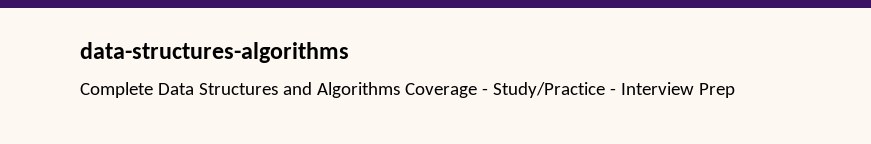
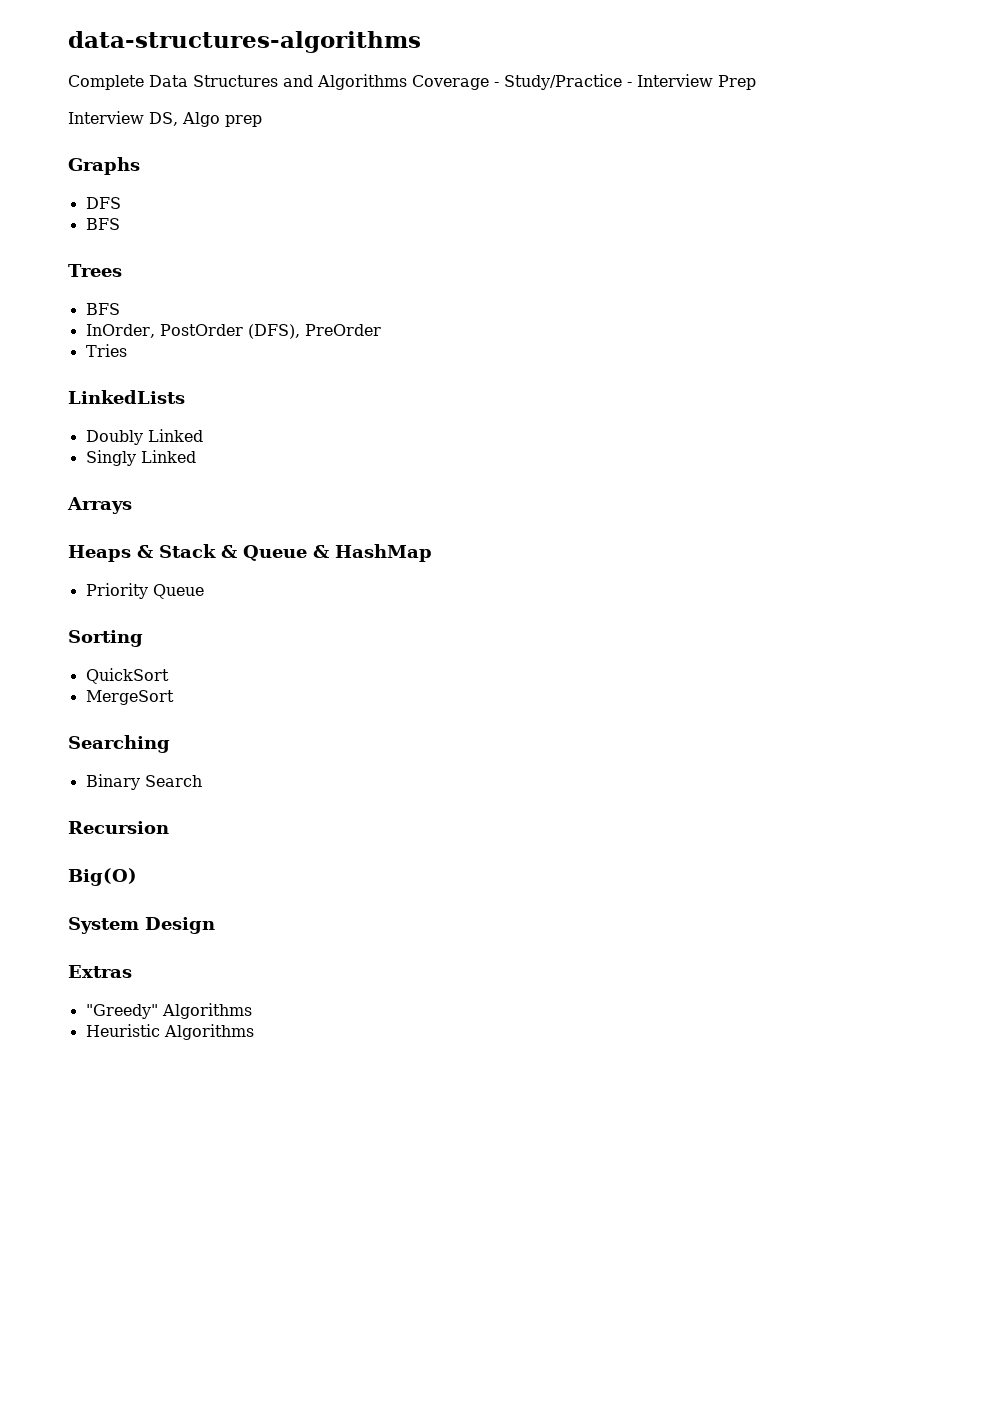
(735, 90) none -> [68,111,262,127] [68,157,140,175] [85,197,121,209] [85,218,120,230] [68,264,122,277] [85,303,120,315] [85,324,381,339] [85,344,127,357] [68,390,185,404] [85,429,203,445] [85,450,196,466] [67,497,132,514] [68,544,432,562] [85,583,204,599] [68,630,143,647] [85,668,169,684] [85,690,174,705] [68,735,170,753] [85,774,202,790] [68,821,169,834] [68,868,137,886] [68,917,215,934] [68,965,132,978] [85,1003,252,1019] [85,1024,254,1040] // Interview DS, Algo prep // Graphs // DFS // BFS // Trees // BFS // InOrder, PostOrder (DFS), PreOrder // Tries // LinkedLists // Doubly Linked // Singly Linked // Arrays // Heaps & Stack & Queue & HashMap // Priority Queue // Sorting // QuickSort // MergeSort // Searching // Binary Search // Recursion // Big(O) // System Design // Extras // "Greedy" Algorithms // Heuristic Algorithms

